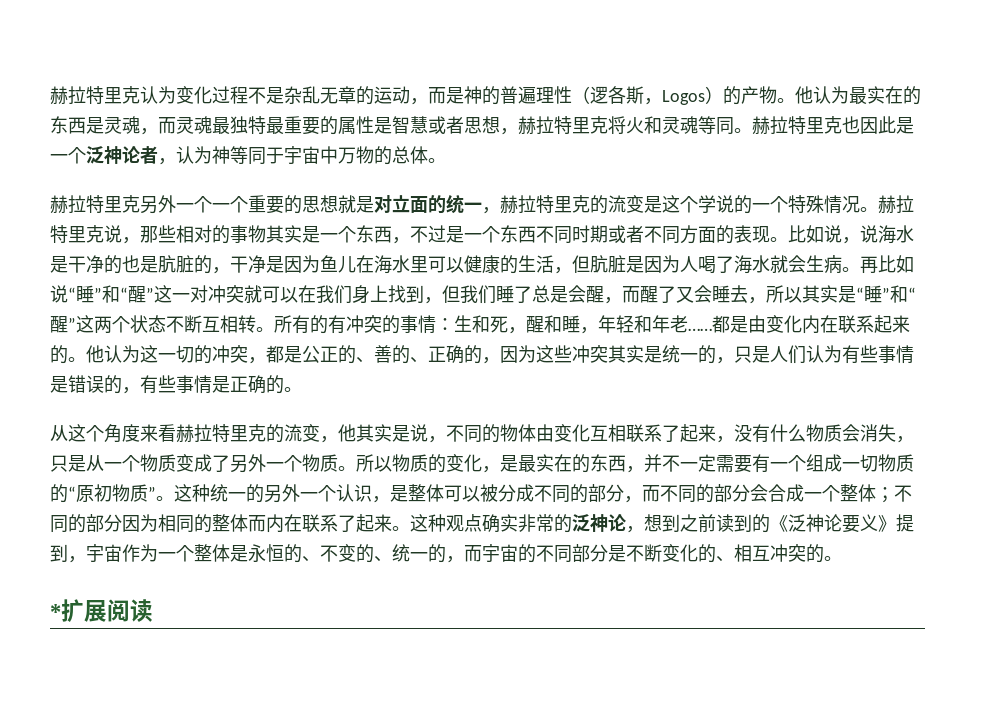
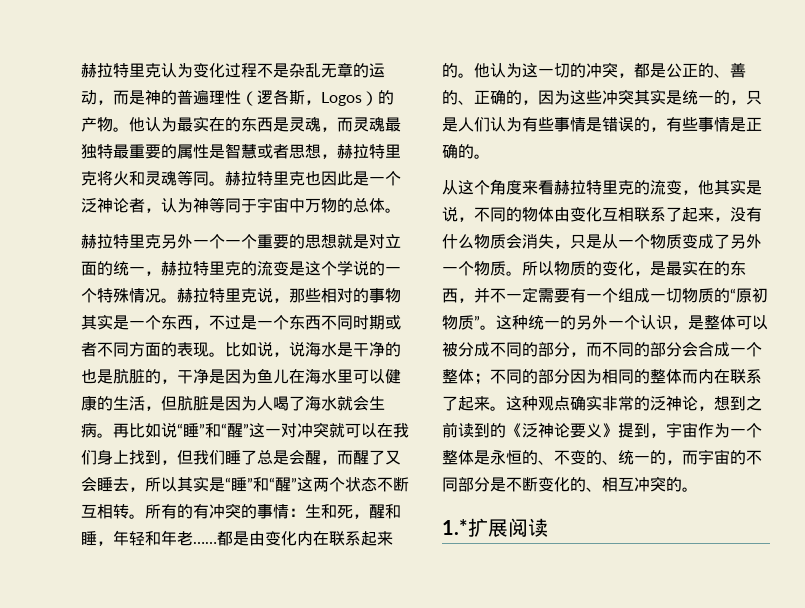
[50,604,61,619] * -> [442,519,468,535] 1.*

